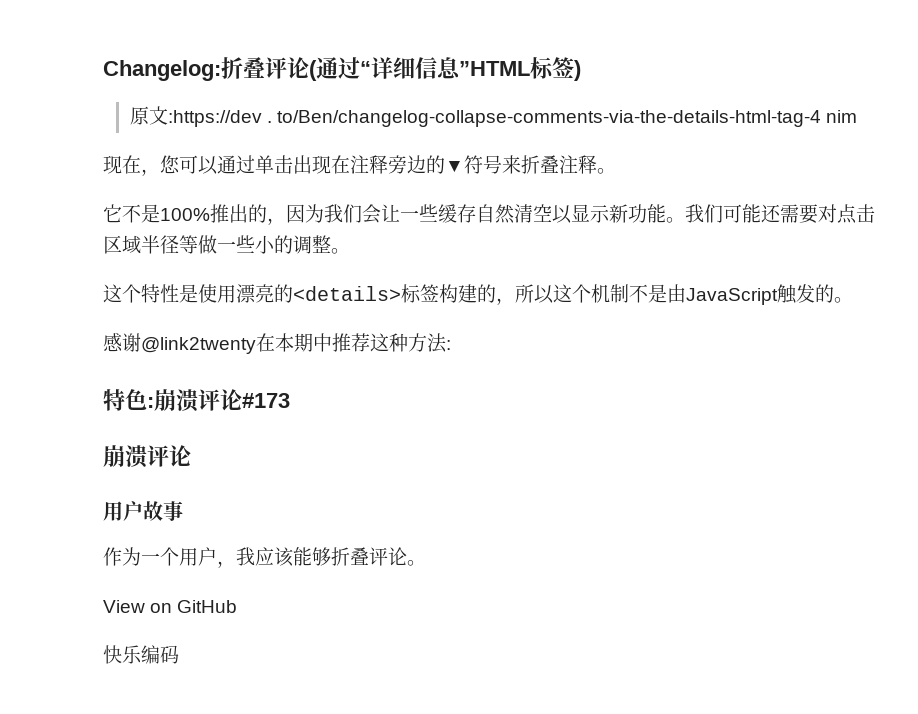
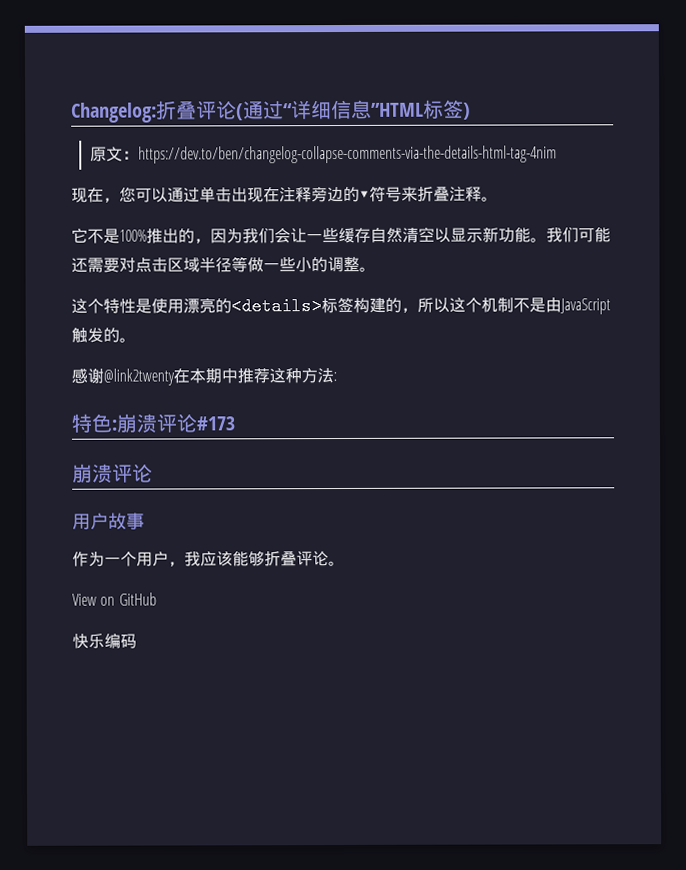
[167,110,858,127] :https://dev . to/Ben/changelog-collapse-comments-via-the-details-html-tag-4 nim -> [121,145,557,164] ：https://dev.to/ben/changelog-collapse-comments-via-the-details-html-tag-4nim

